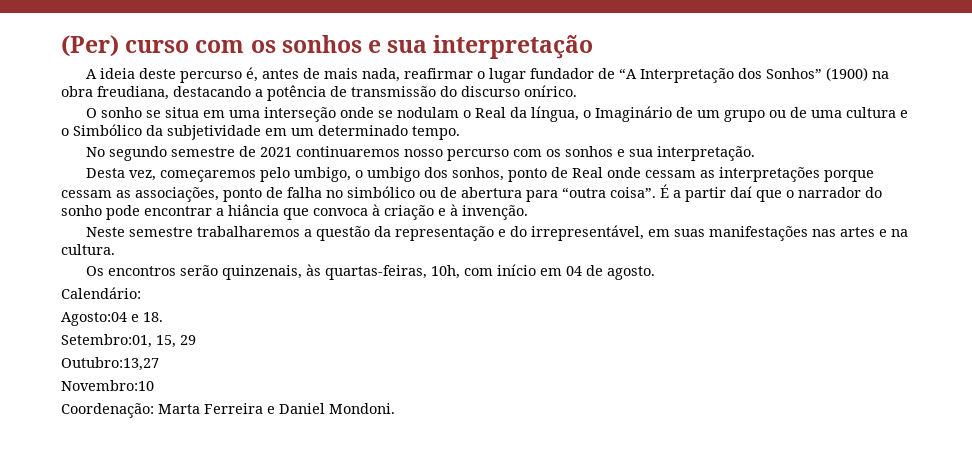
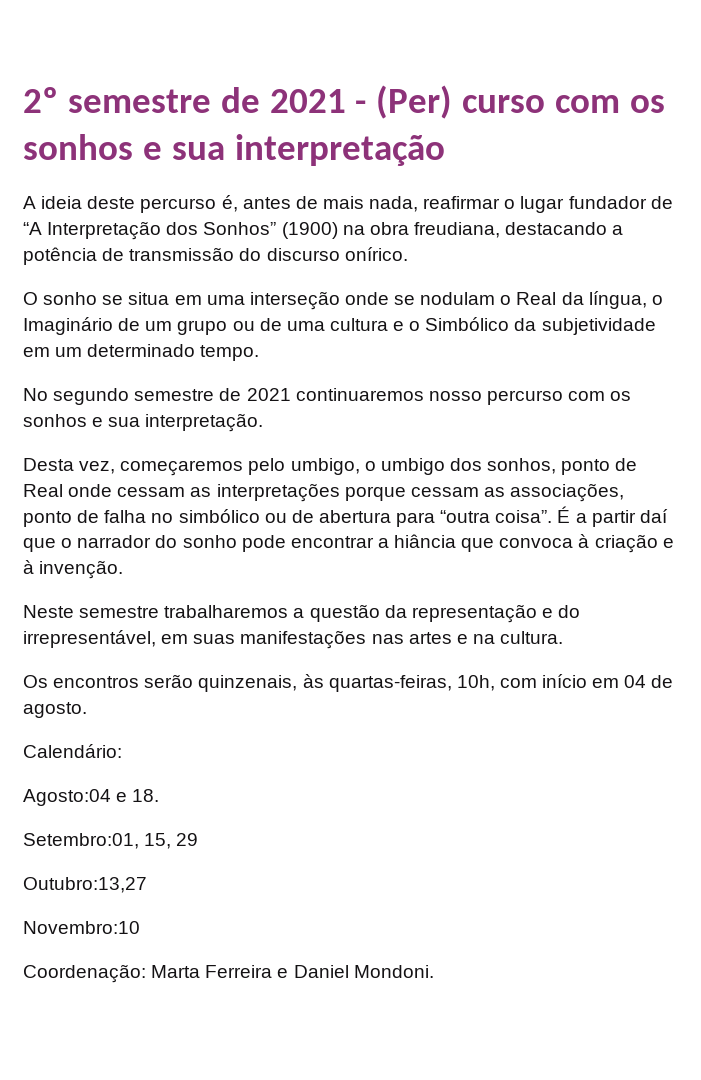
(61, 46) none -> [23,87,367,113] 2º semestre de 2021 -

